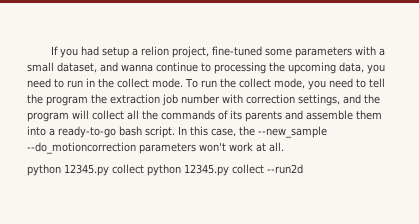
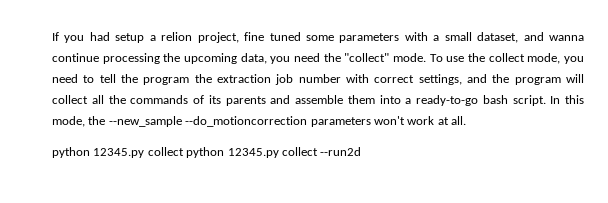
[211,46,262,56] fine-tuned -> [244,32,301,41] fine tuned
[201,63,211,72] to -> (99, 57) none
[54,78,149,88] to run in the collect -> [323,53,390,62] the "collect"
[200,80,217,88] run -> [446,56,465,62] use
[246,94,295,104] correction -> [374,75,415,83] correct
[211,128,236,137] case, -> [52,116,85,127] mode,

